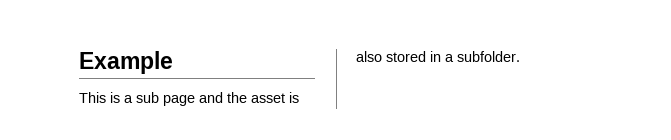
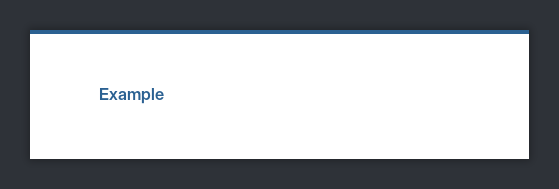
[79,92,299,106] [356,51,520,62] // This is a sub page and the asset is also stored in a subfolder. -> (164, 96) none

